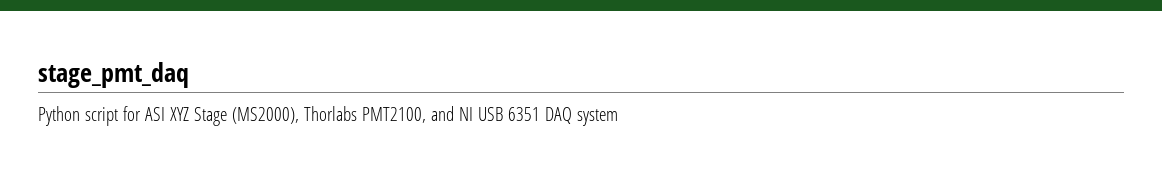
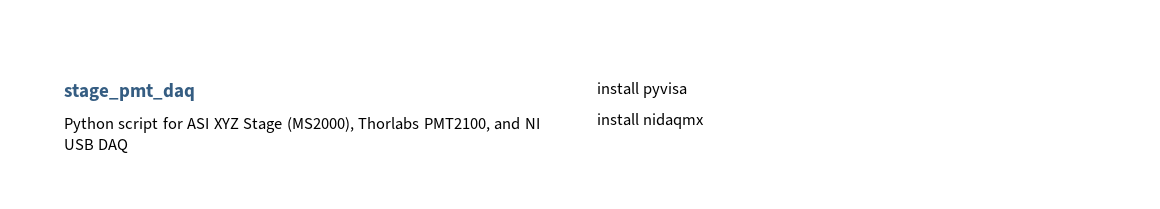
[507,107,540,121] 6351 -> (94, 144) none
[576,109,618,126] system -> [597,82,688,98] [597,113,705,129] // install pyvisa // install nidaqmx

